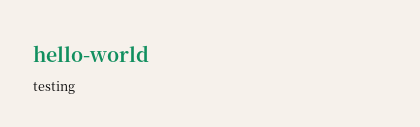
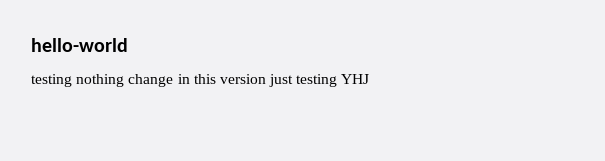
(75, 87) none -> [76,74,370,87] nothing change in this version just testing YHJ

